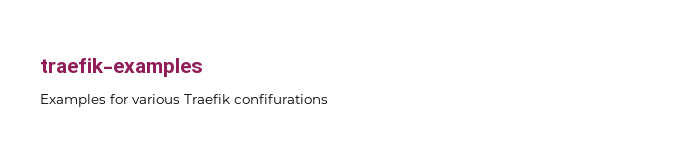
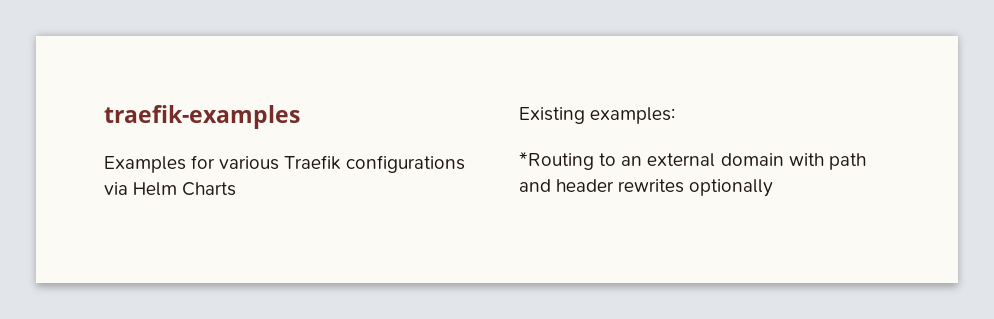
[234,94,328,104] confifurations -> [345,155,465,173] [104,182,237,196] [519,107,676,124] [519,152,866,170] [519,179,774,197] configurations via Helm Charts // Existing examples: // *Routing to an external domain with path and header rewrites optionally

